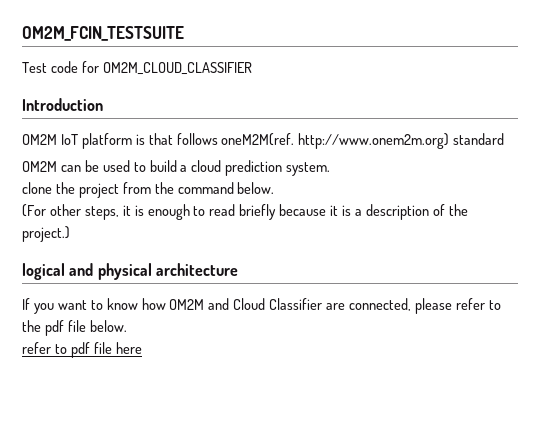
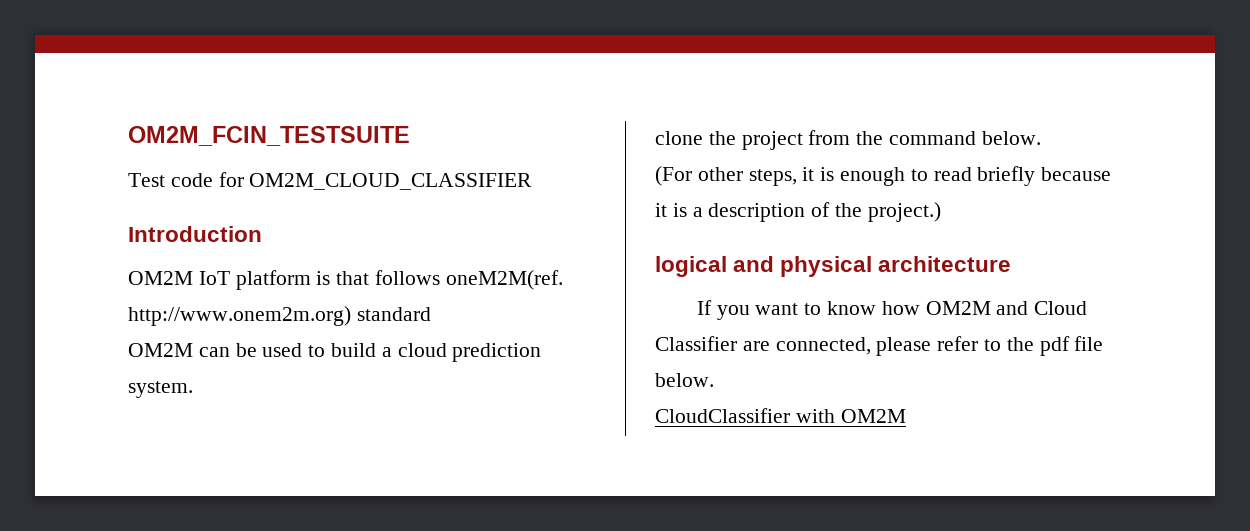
[22,342,142,358] refer to pdf file here -> [655,408,906,423] CloudClassifier with OM2M

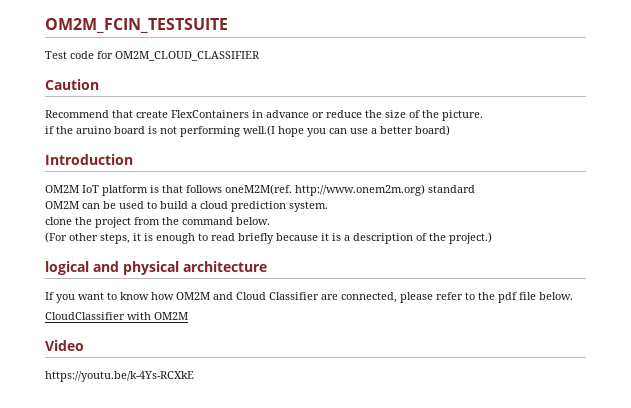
(533, 181) none -> [45,79,99,90] [45,110,483,121] [45,125,450,137] // Caution // Recommend that create FlexContainers in advance or reduce the size of the picture. // if the aruino board is not performing well.(I hope you can use a better board)
(906, 416) none -> [45,340,84,351] [45,371,194,382] // Video // https://youtu.be/k-4Ys-RCXkE

